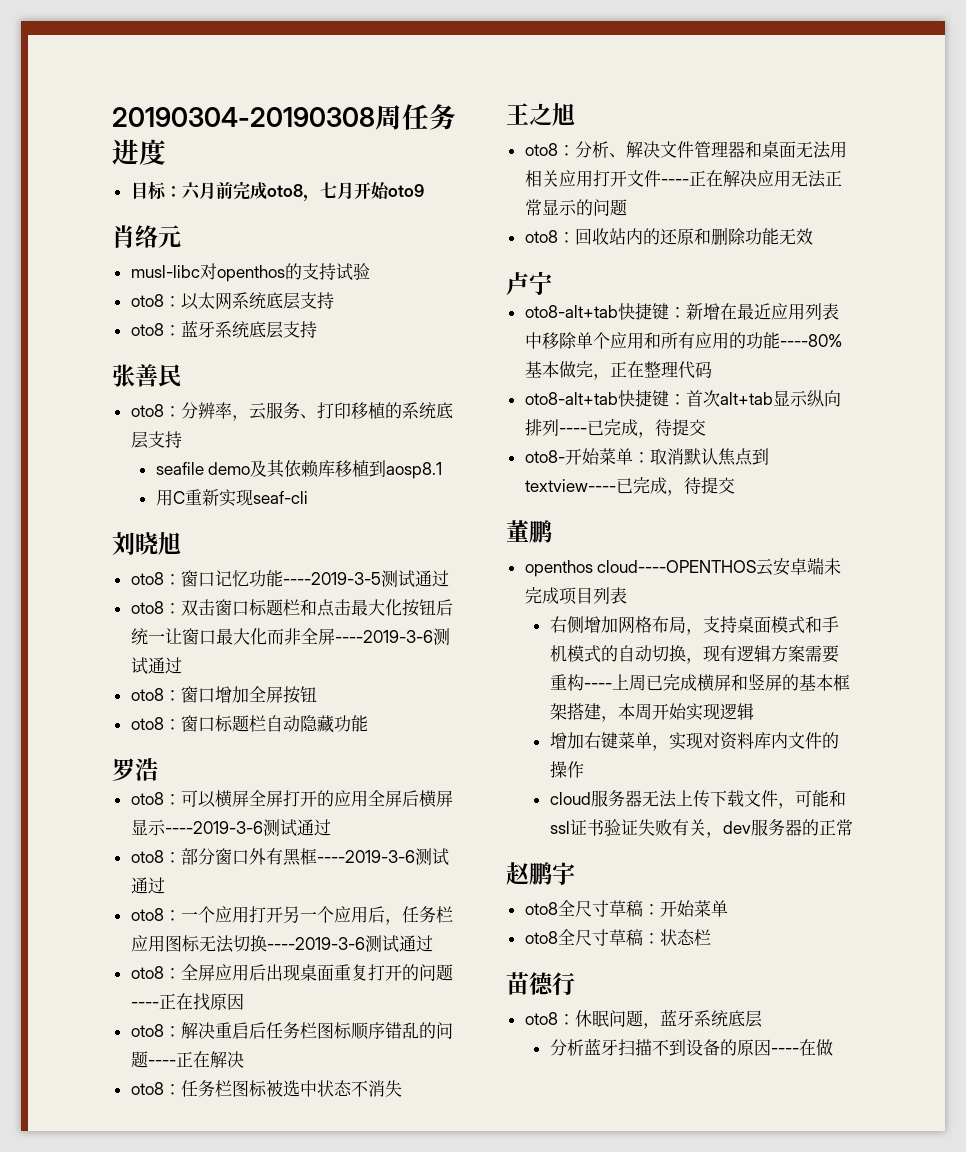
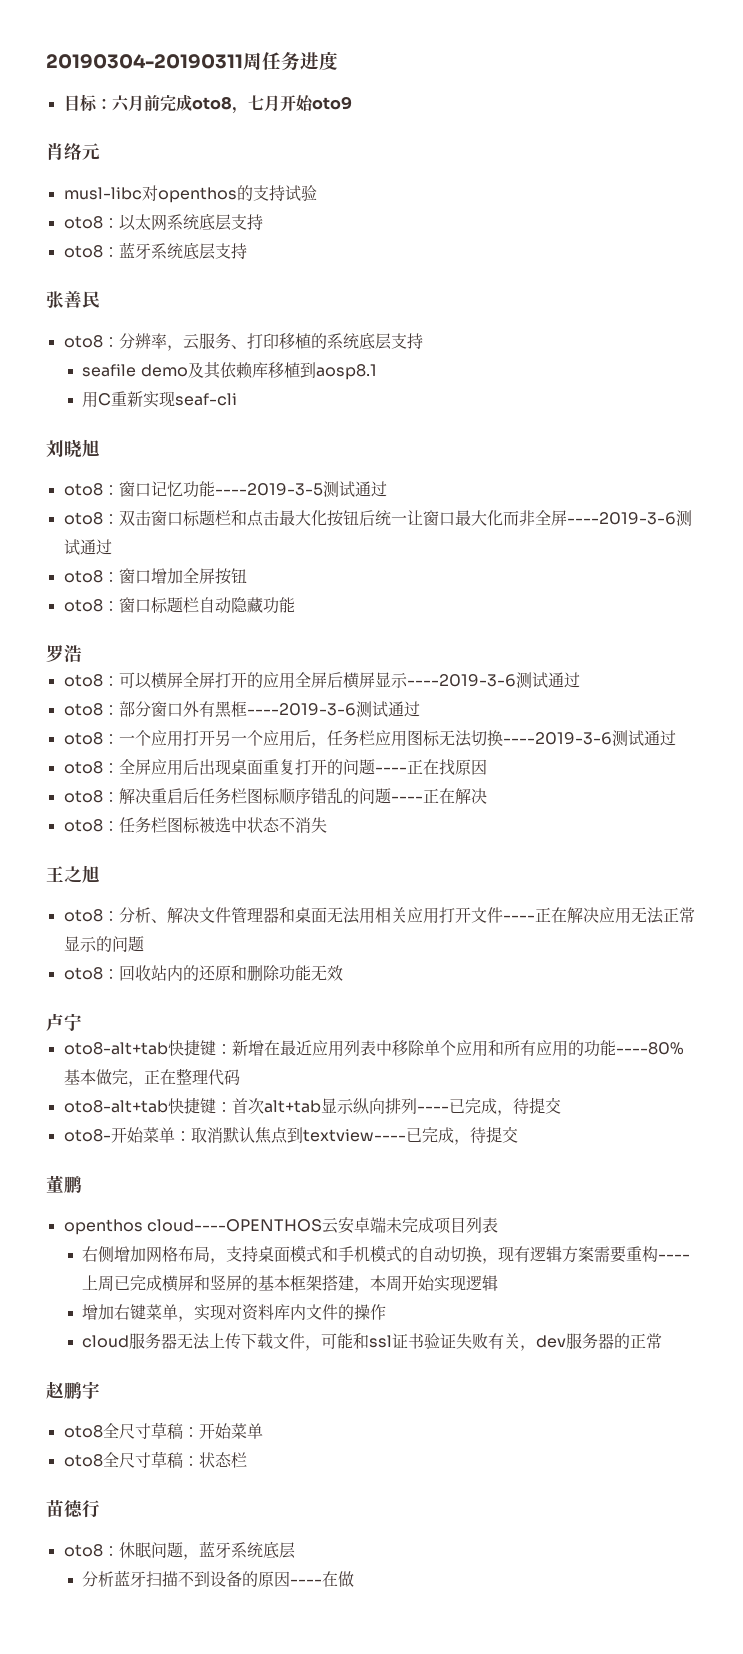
[112,107,375,127] 20190304-20190308 -> [46,54,243,69] 20190304-20190311

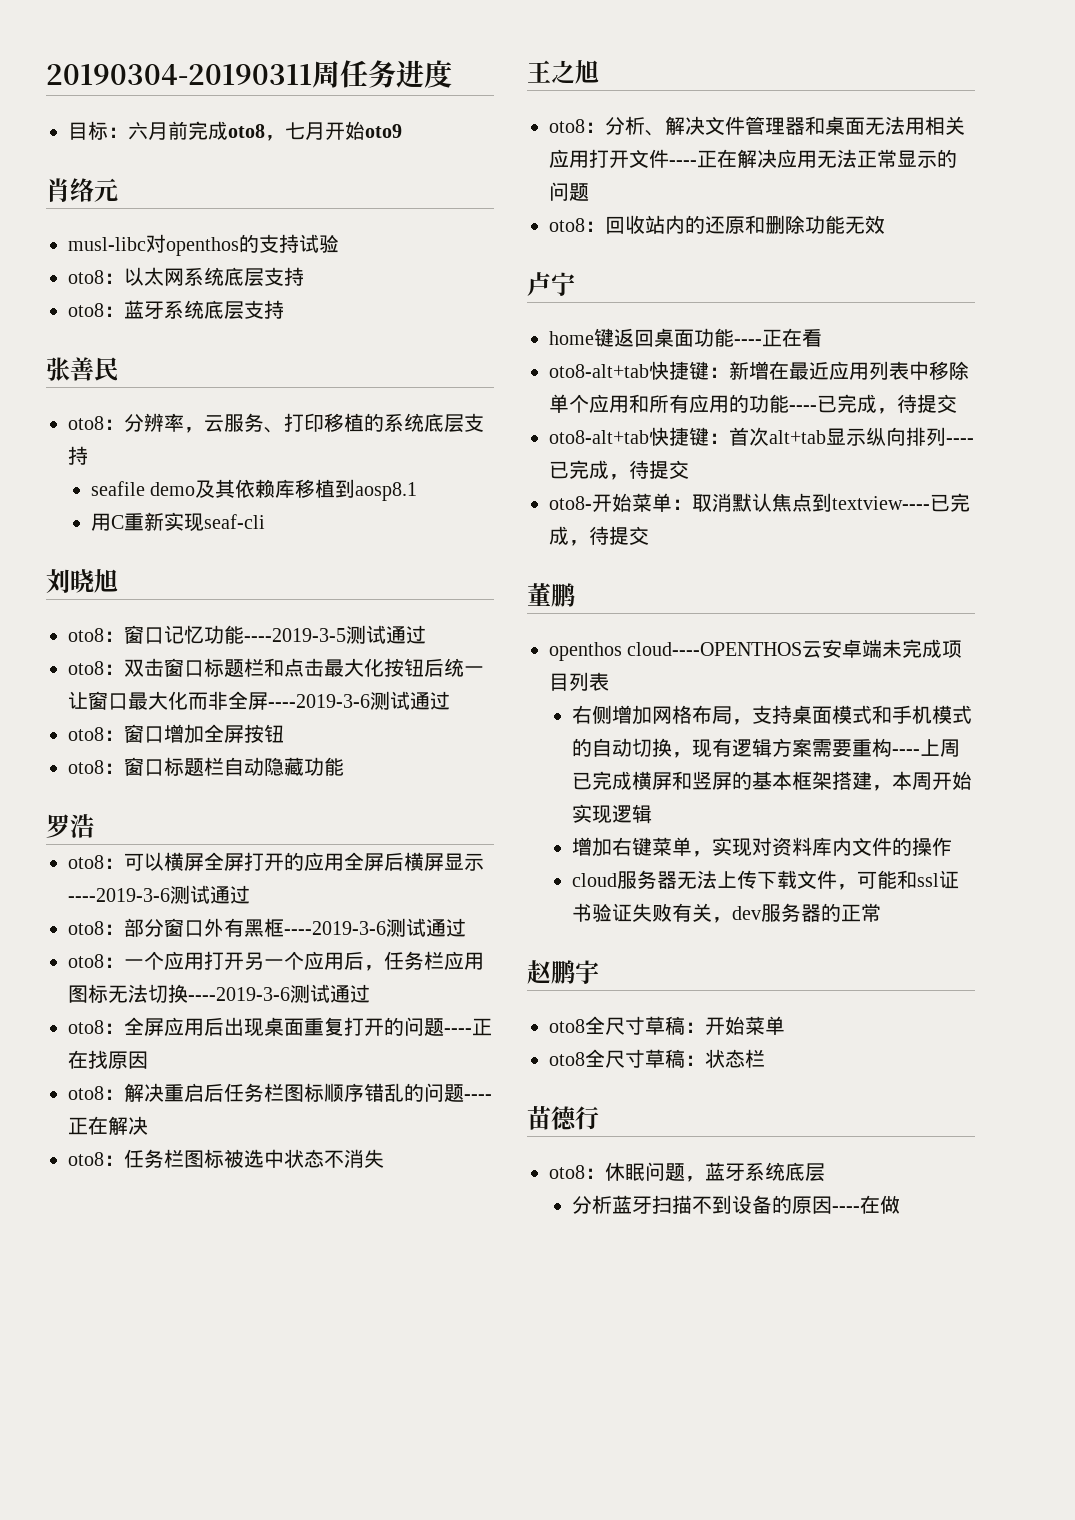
(82, 1022) none -> [549,328,822,347] // home键返回桌面功能----正在看
[615,1042,684,1055] [63,1068,240,1087] ----80%基本做完，正在整理代码 -> [789,394,957,414] ----已完成，待提交

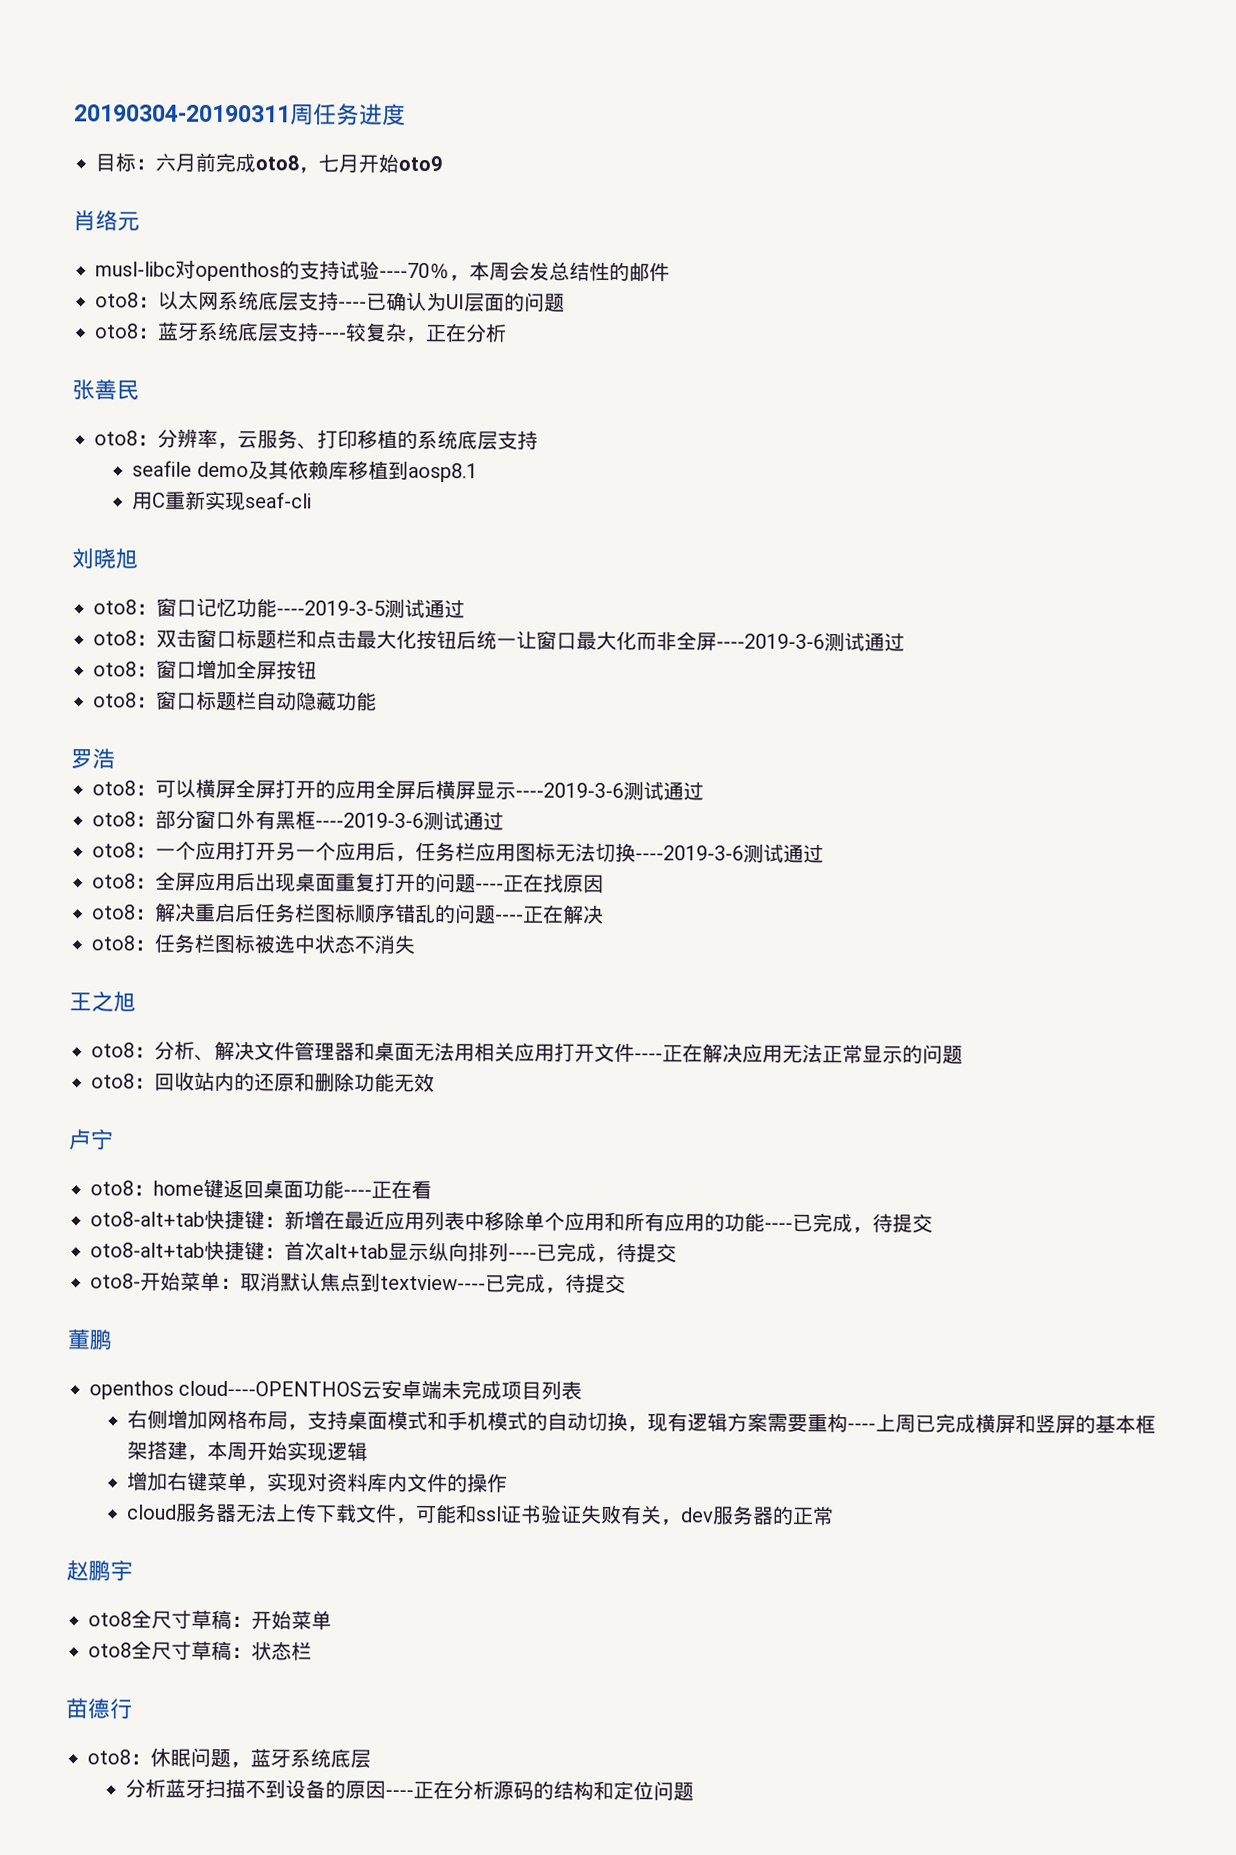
(339, 244) none -> [379,261,670,282] ----70％，本周会发总结性的邮件
(304, 276) none -> [338,291,565,313] ----已确认为UI层面的问题
(284, 309) none -> [317,322,507,344] ----较复杂，正在分析
(575, 284) none -> [90,1180,154,1196] oto8：
[859,1195,900,1214] 在做 -> [413,1780,695,1801] 正在分析源码的结构和定位问题

